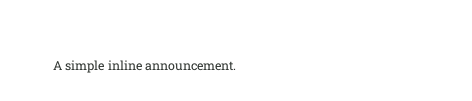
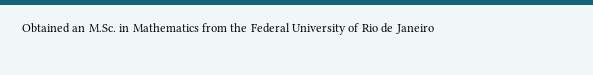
[53,60,237,73] A simple inline announcement. -> [22,23,434,35] Obtained an M.Sc. in Mathematics from the Federal University of Rio de Janeiro

